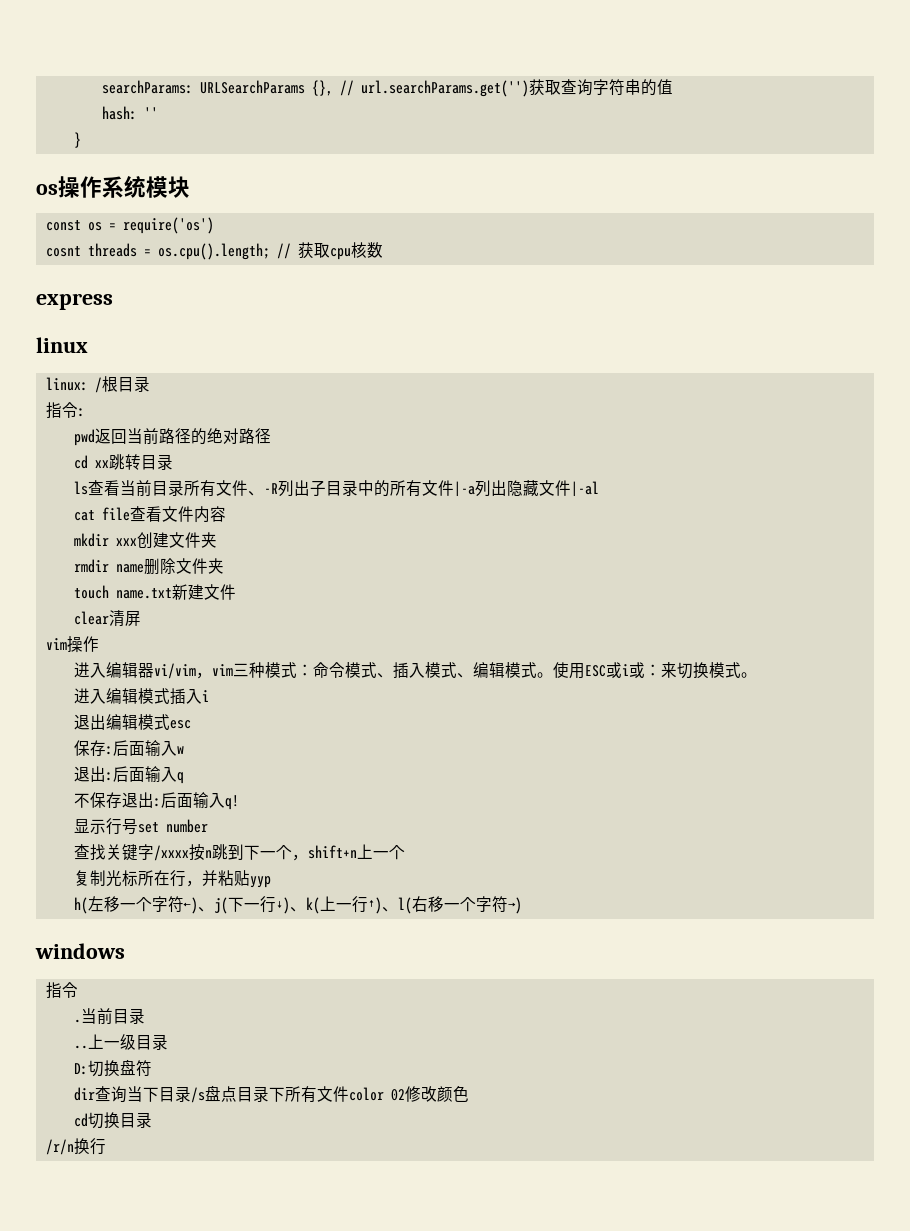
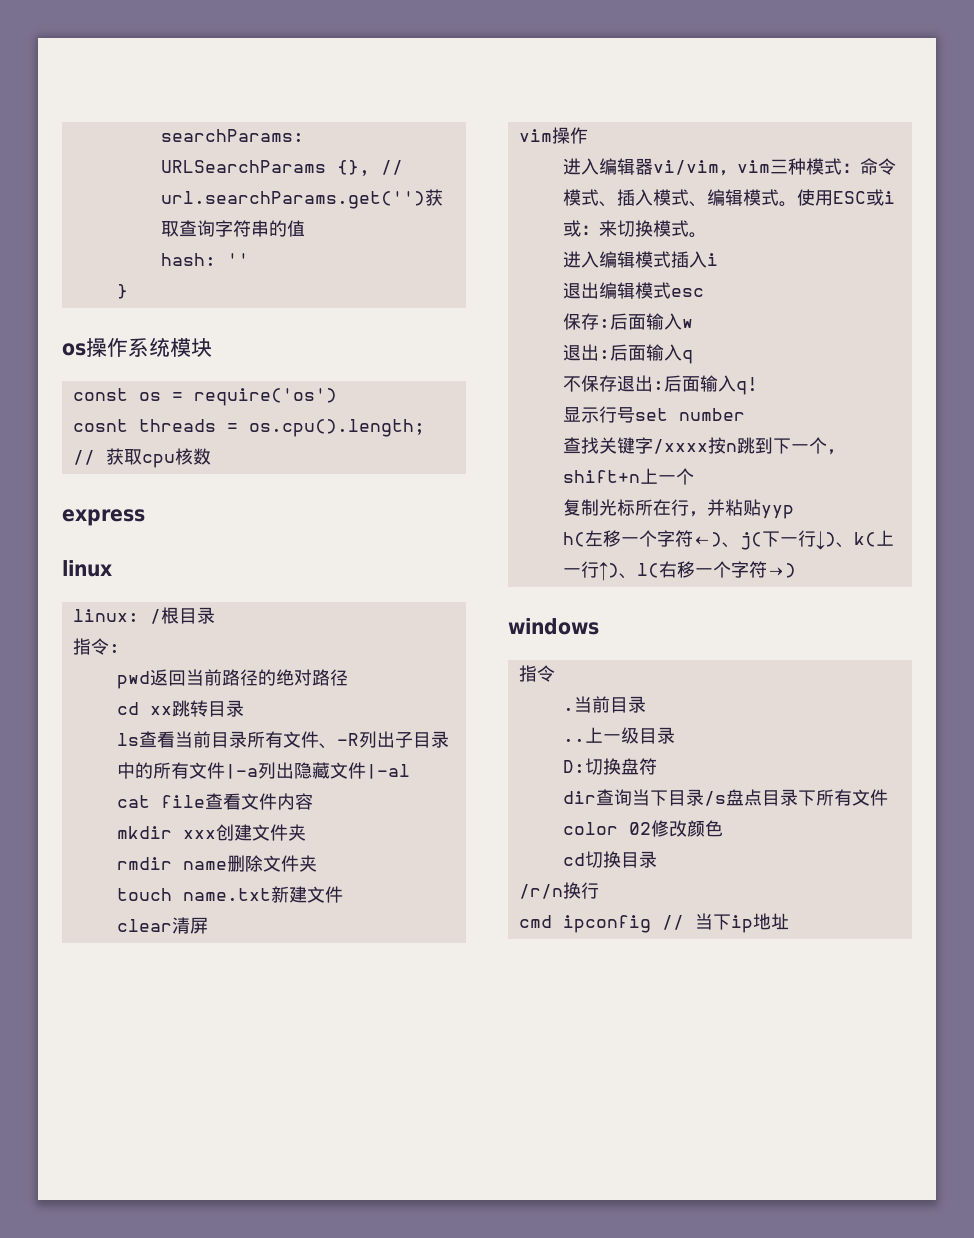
(106, 1146) none -> [518,913,789,933] // cmd ipconfig // 当下ip地址

